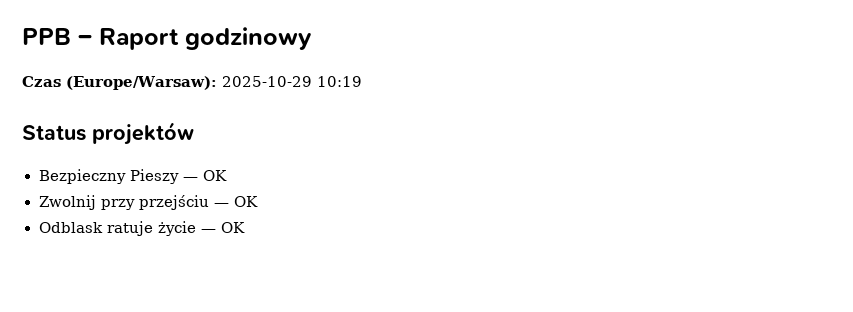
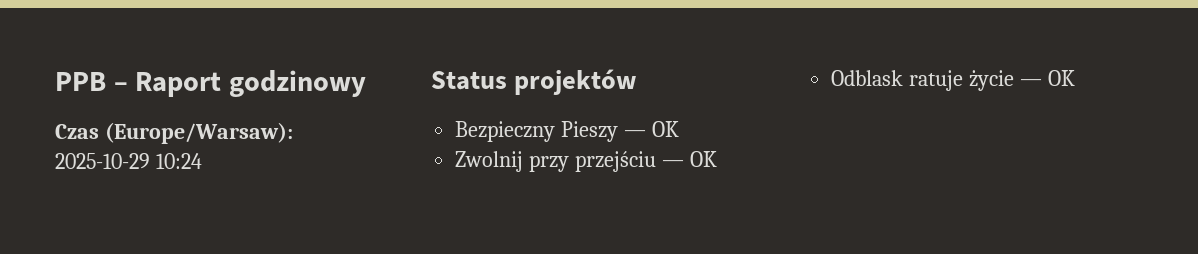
[316,76,362,87] 10:19 -> [155,153,202,169] 10:24

